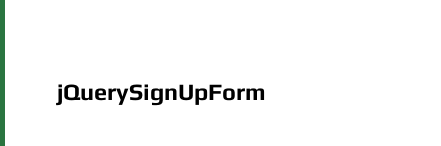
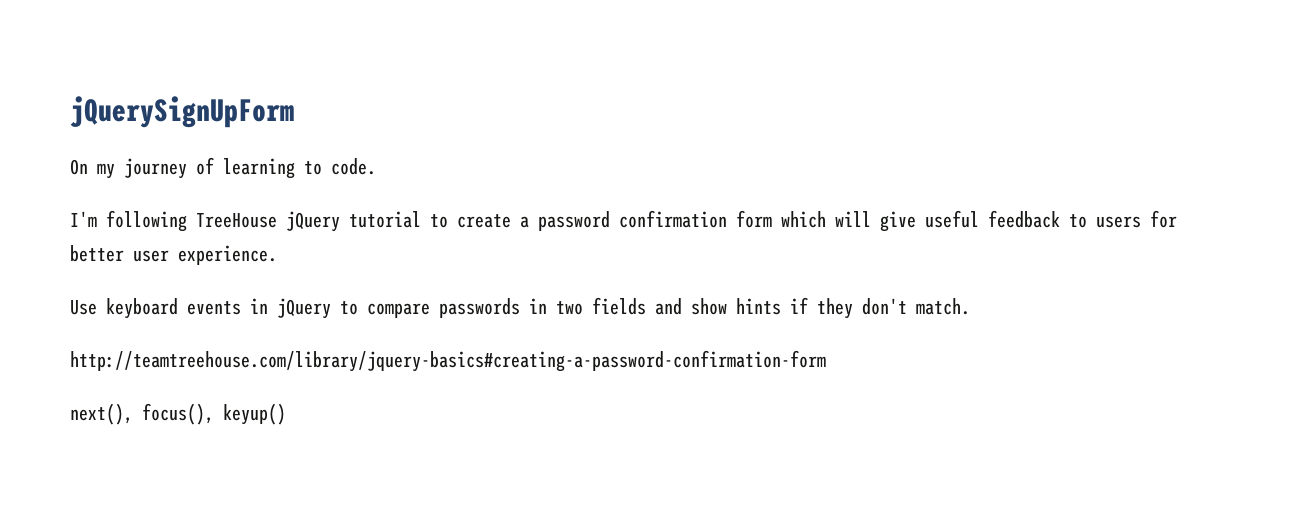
(266, 95) none -> [70,157,376,179] [70,210,1177,232] [70,245,277,265] [70,297,970,319] [70,350,826,372] [70,403,286,425] // On my journey of learning to code. // I'm following TreeHouse jQuery tutorial to create a password confirmation form which will give useful feedback to users for better user experience. // Use keyboard events in jQuery to compare passwords in two fields and show hints if they don't match. // http://teamtreehouse.com/library/jquery-basics#creating-a-password-confirmation-form // next(), focus(), keyup()

